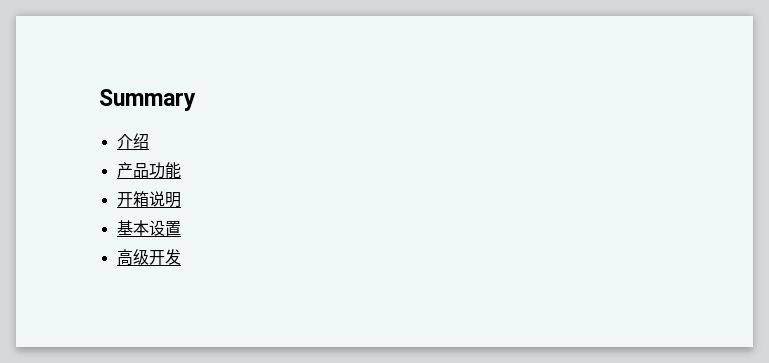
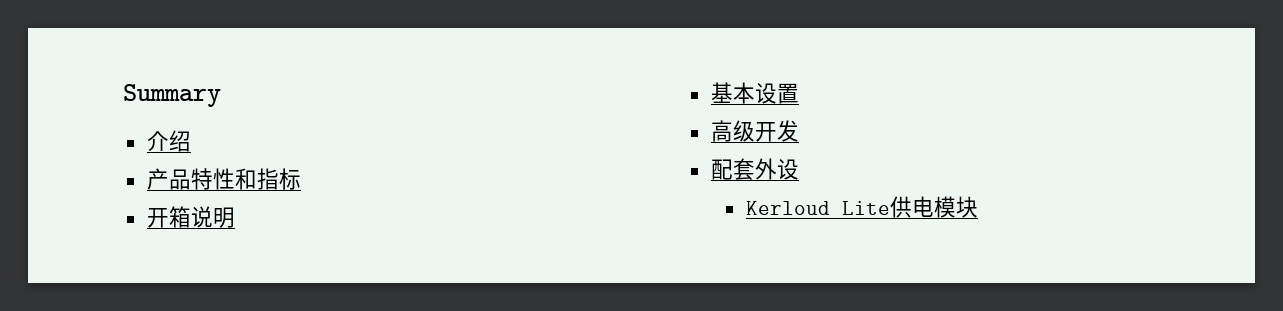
[148,162,181,179] 功能 -> [190,168,301,190] 特性和指标
(181, 257) none -> [710,158,799,180] [745,196,978,218] // 配套外设 // Kerloud Lite供电模块

